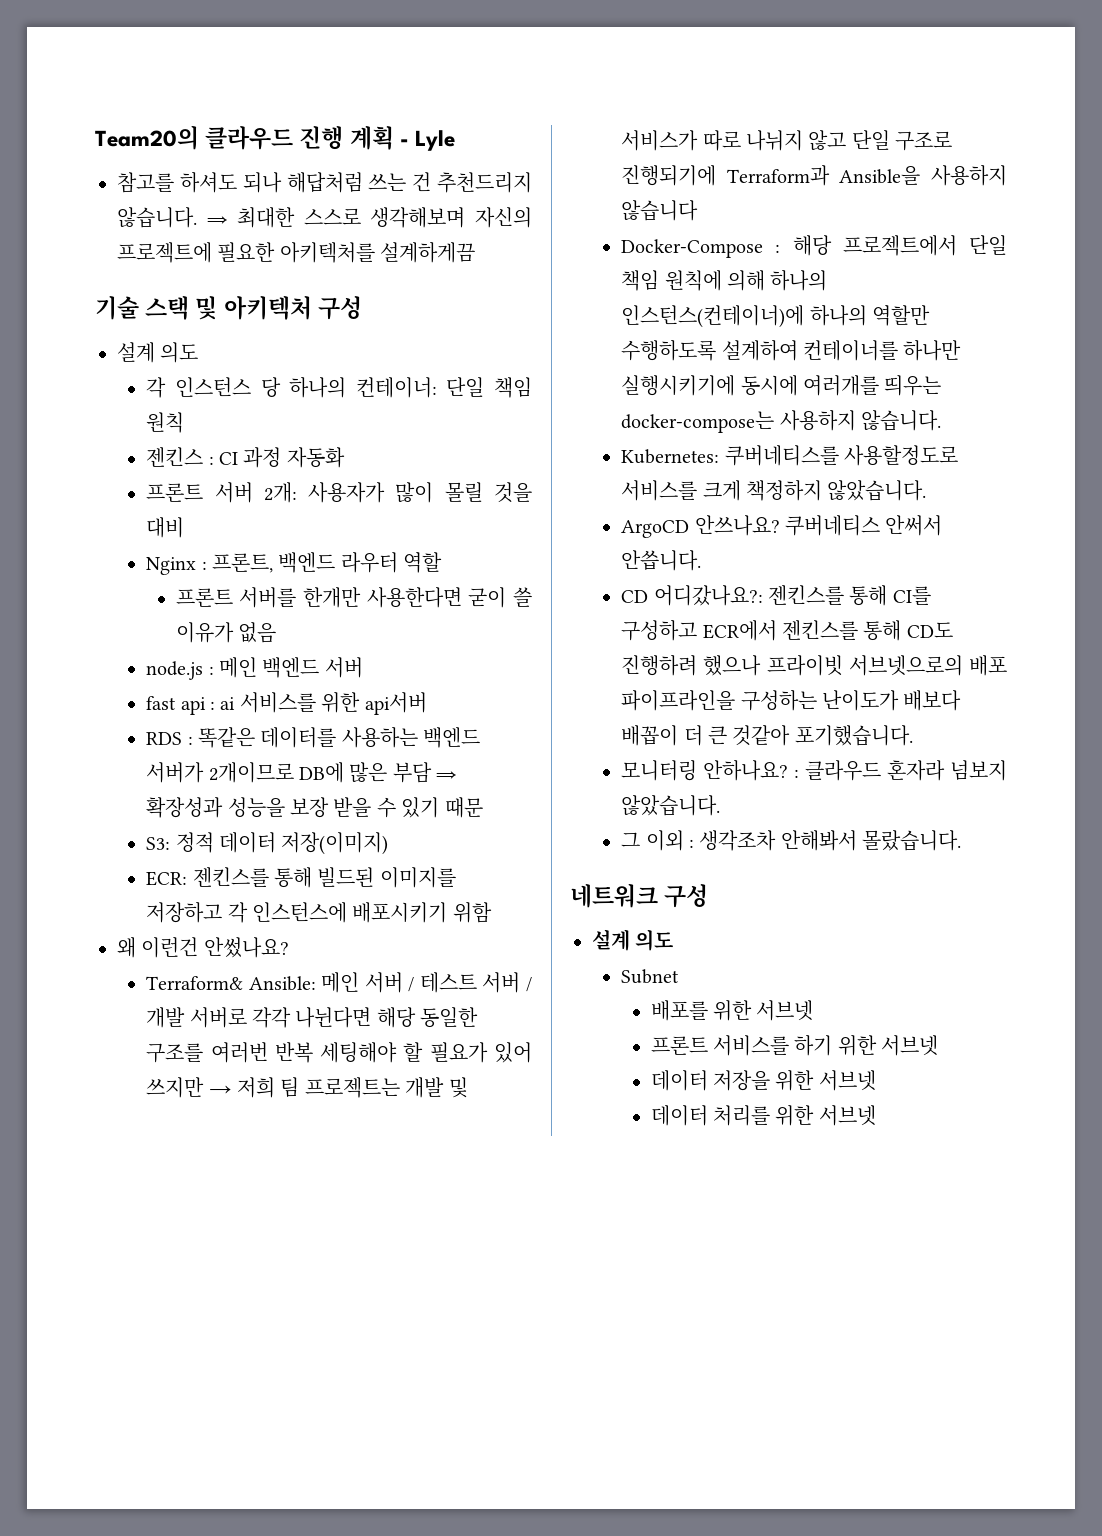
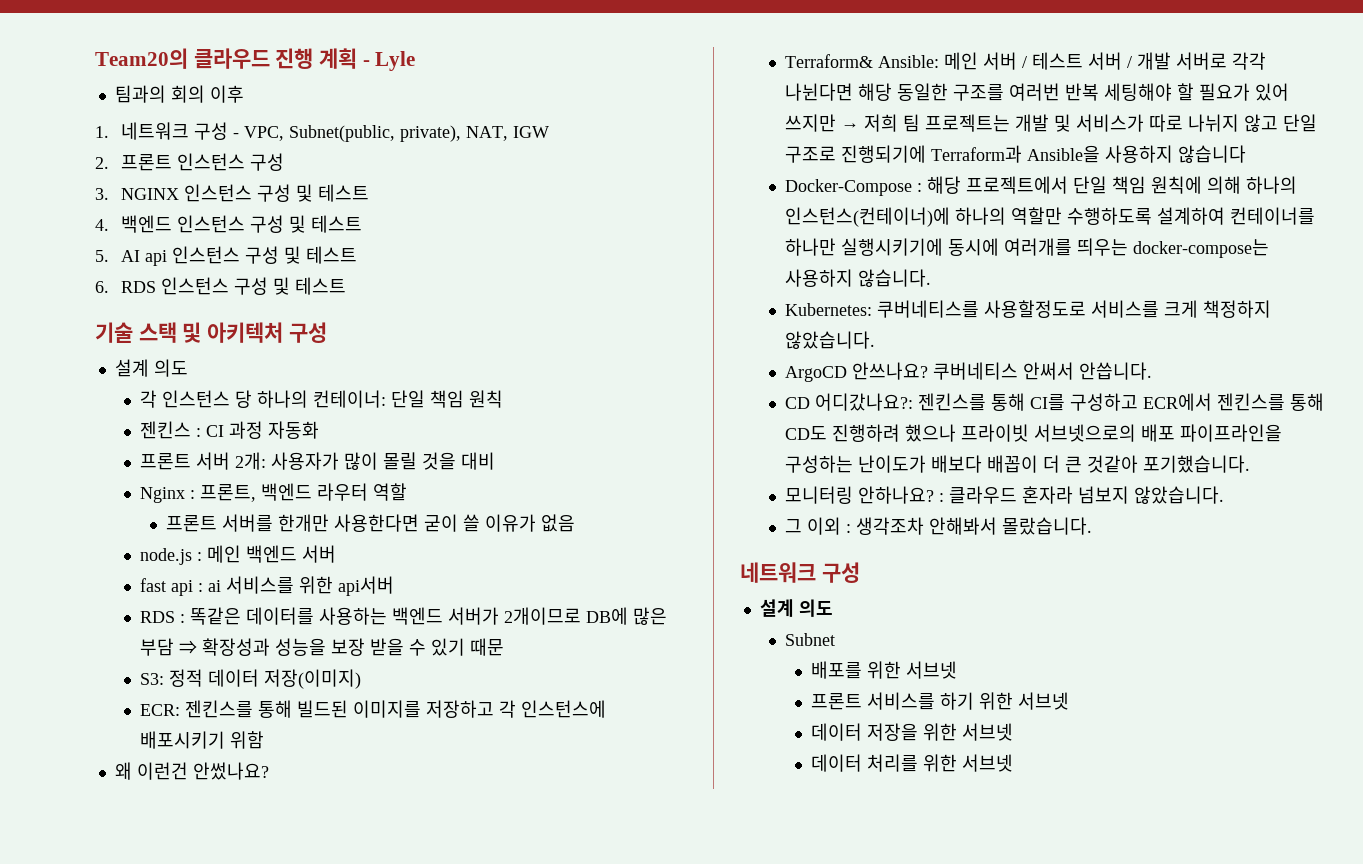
[117,172,532,193] [117,207,532,228] [117,242,476,263] 참고를 하셔도 되나 해답처럼 쓰는 건 추천드리지 않습니다. ⇒ 최대한 스스로 생각해보며 자신의 프로젝트에 필요한 아키텍처를 설계하게끔 -> [114,85,244,103] [95,122,549,142] [95,153,284,171] [95,184,369,202] [95,215,362,233] [95,246,357,266] [95,277,346,295] 팀과의 회의 이후 // 1. 네트워크 구성 - VPC, Subnet(public, private), NAT, IGW // 2. 프론트 인스턴스 구성 // 3. NGINX 인스턴스 구성 및 테스트 // 4. 백엔드 인스턴스 구성 및 테스트 // 5. AI api 인스턴스 구성 및 테스트 // 6. RDS 인스턴스 구성 및 테스트

